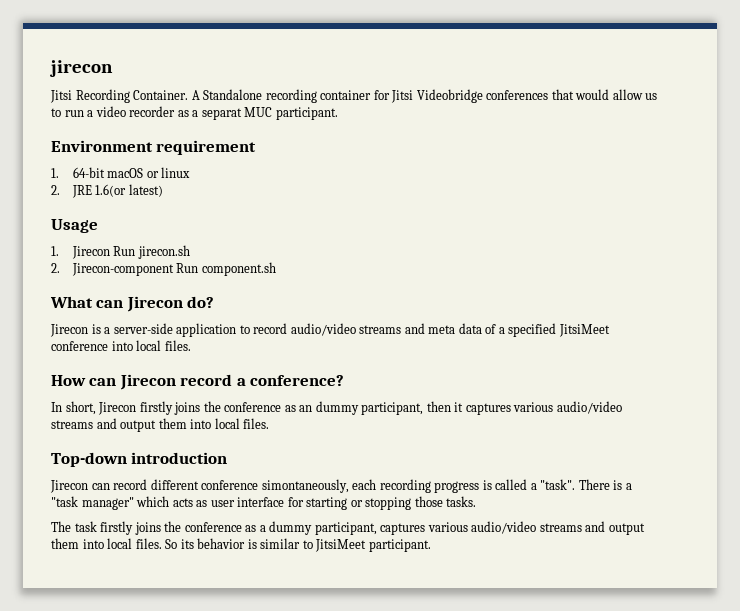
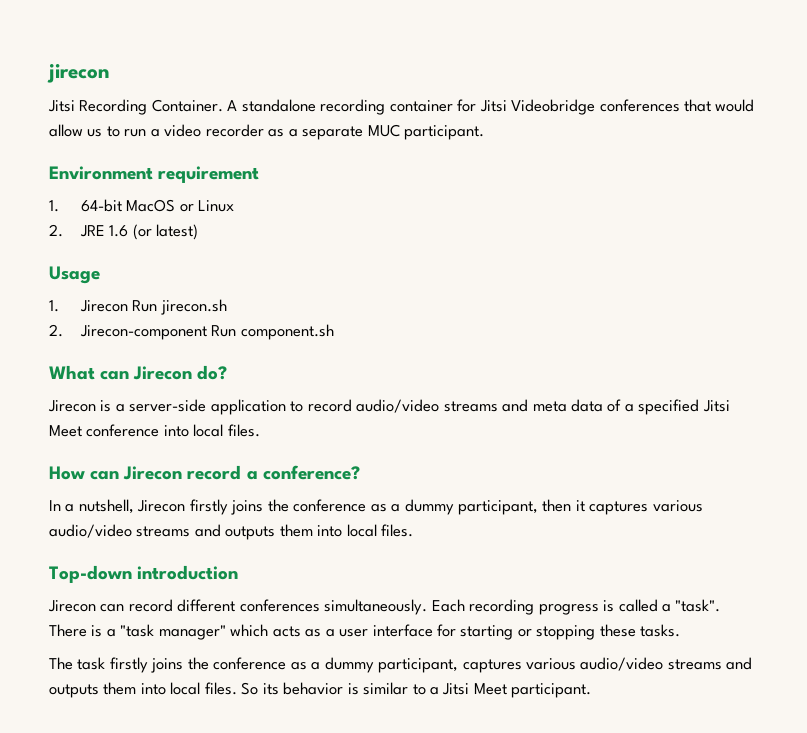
[203,89,263,100] Standalone -> [241,99,316,112] standalone
[201,108,242,120] separat -> [302,126,364,140] separate
[107,167,191,178] macOS or linux -> [126,199,235,212] MacOS or Linux
[95,184,127,197] 1.6(or -> [109,224,152,240] 1.6 (or
[558,324,610,337] JitsiMeet -> [702,400,730,412] [49,425,82,437] Jitsi Meet
[65,401,96,415] short, -> [65,499,134,514] a nutshell,
[299,405,313,412] an -> [391,504,401,512] a
[120,420,157,432] output -> [225,526,276,540] outputs
[201,479,377,493] conference simontaneously, each -> [239,599,465,615] conferences simultaneously. Each
(208, 503) none -> [325,629,335,637] a
[414,496,443,507] those -> [599,624,636,637] these
[608,523,645,535] output -> [49,684,99,698] outputs
[315,539,367,552] JitsiMeet -> [430,683,507,695] a Jitsi Meet

